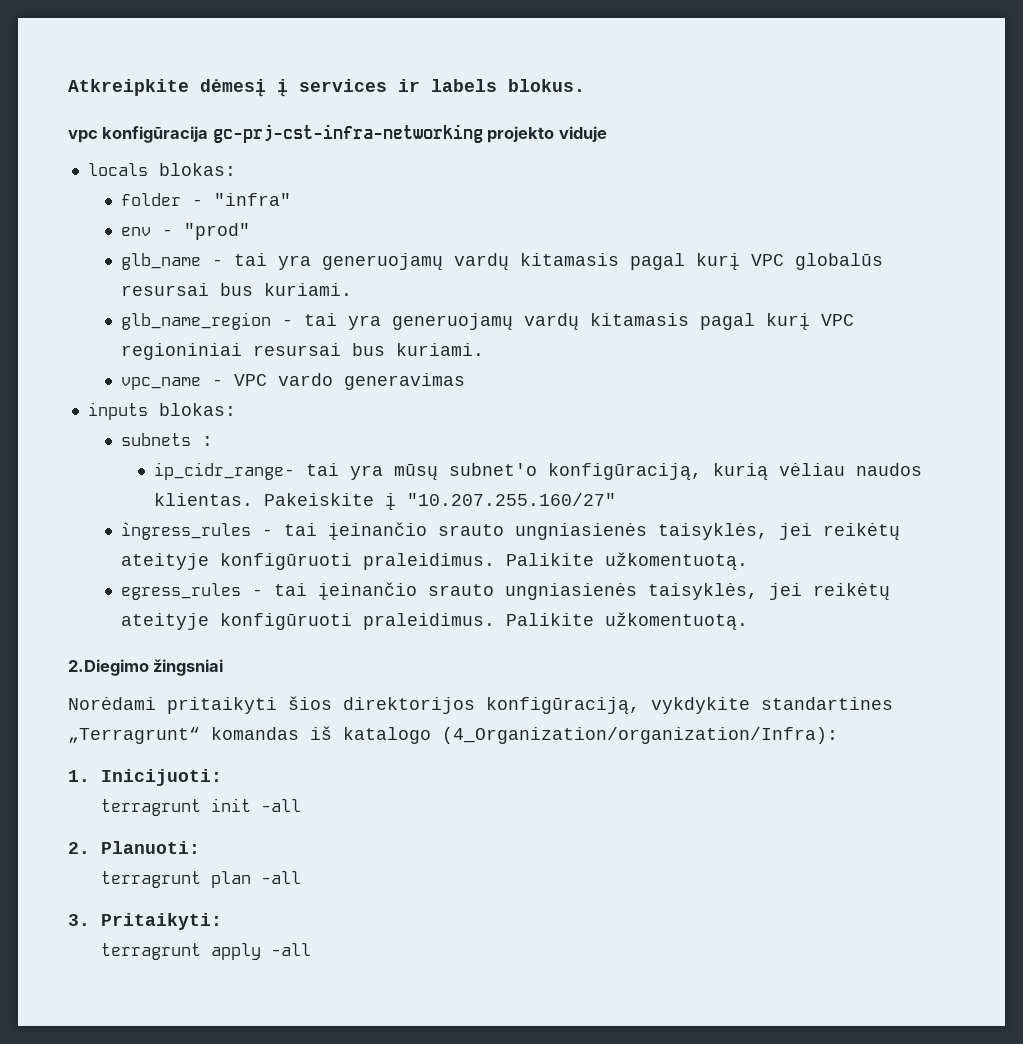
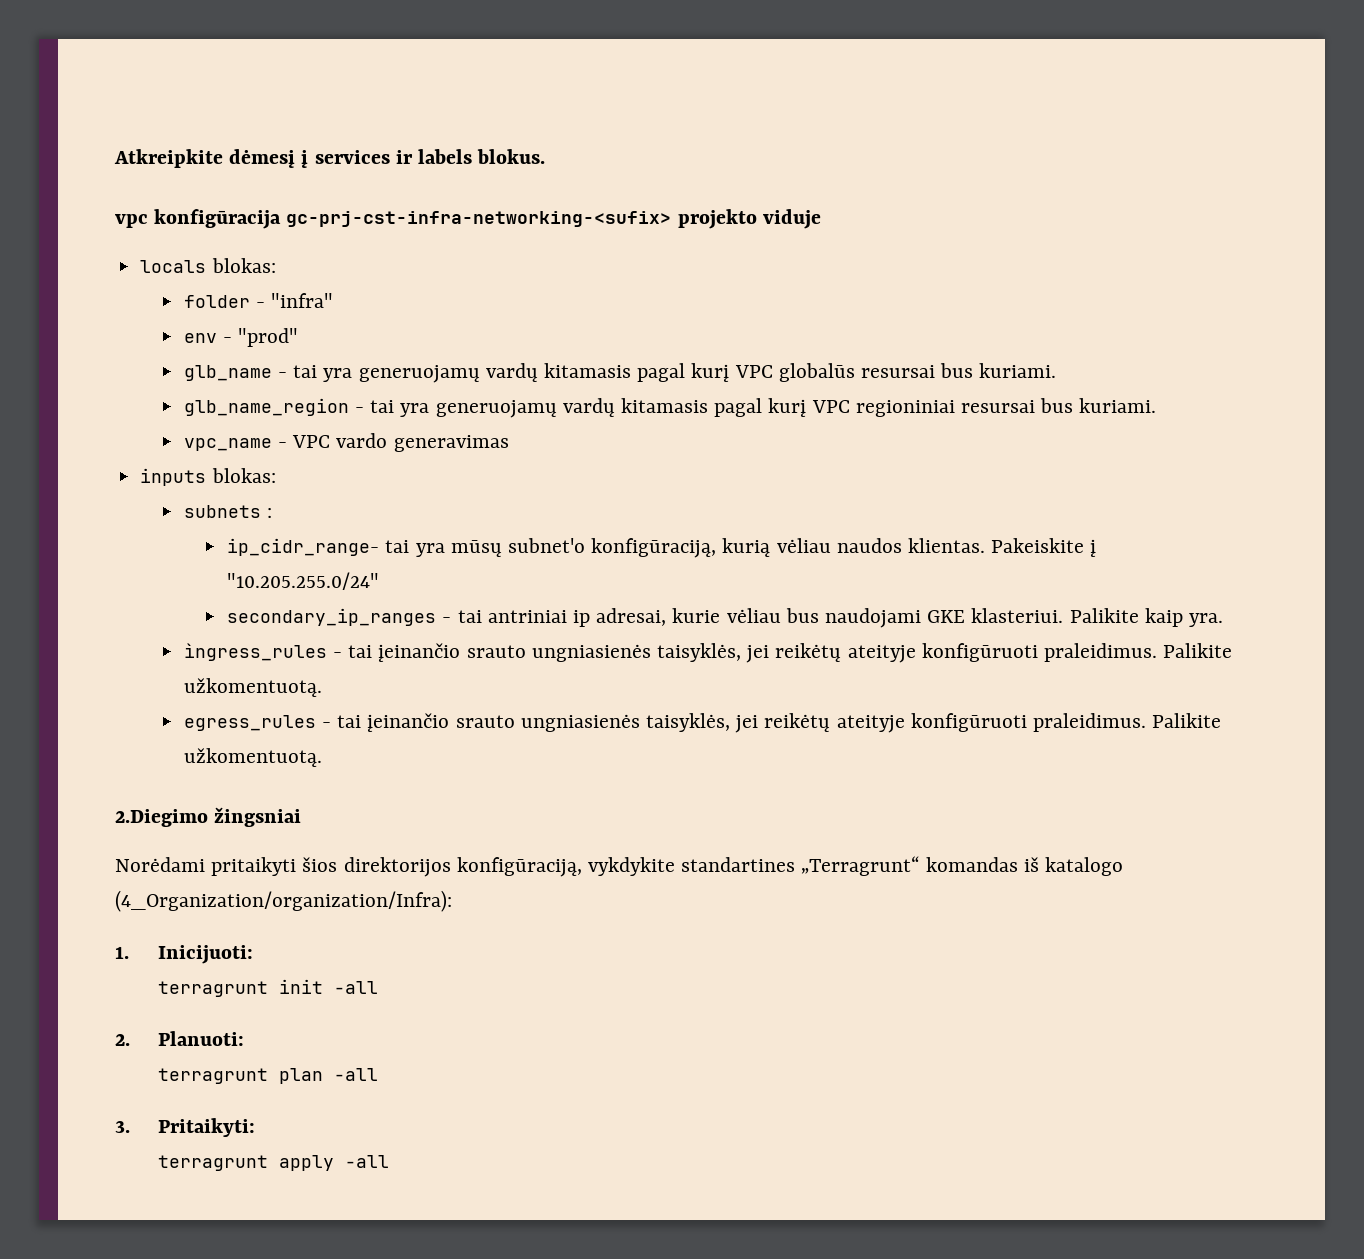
[212,124,483,143] gc-prj-cst-infra-networking -> [286,211,672,227] gc-prj-cst-infra-networking-<sufix>
[406,493,616,506] "10.207.255.160/27" -> [227,572,380,590] [227,608,1224,628] "10.205.255.0/24" // secondary_ip_ranges - tai antriniai ip adresai, kurie vėliau bus naudojami GKE klasteriui. Palikite kaip yra.

